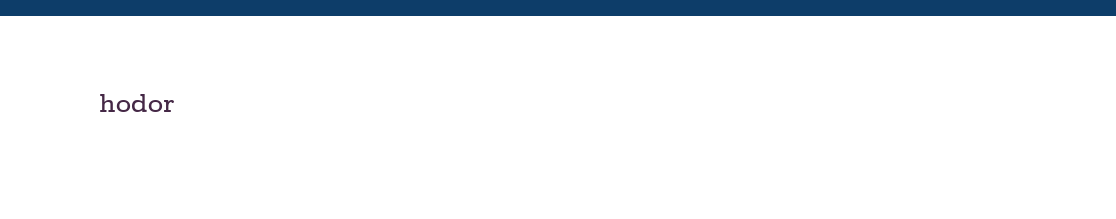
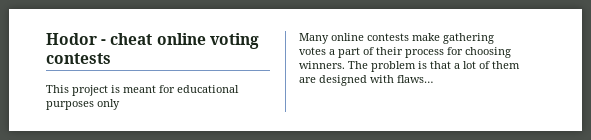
[99,94,175,112] hodor -> [46,33,259,49] [46,53,111,64] [46,85,239,96] [46,99,120,110] [299,33,494,44] [299,47,511,58] [299,61,520,72] [299,75,433,86] Hodor - cheat online voting contests // This project is meant for educational purposes only // Many online contests make gathering votes a part of their process for choosing winners. The problem is that a lot of them are designed with flaws…

